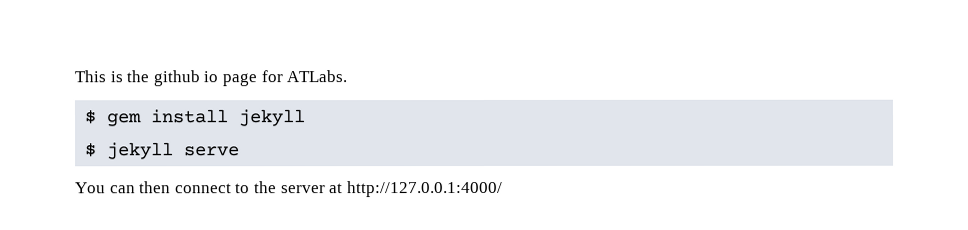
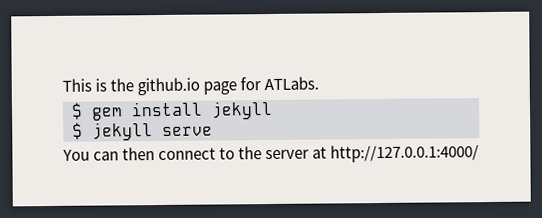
[152,70,219,87] github io -> [137,77,201,96] github.io

